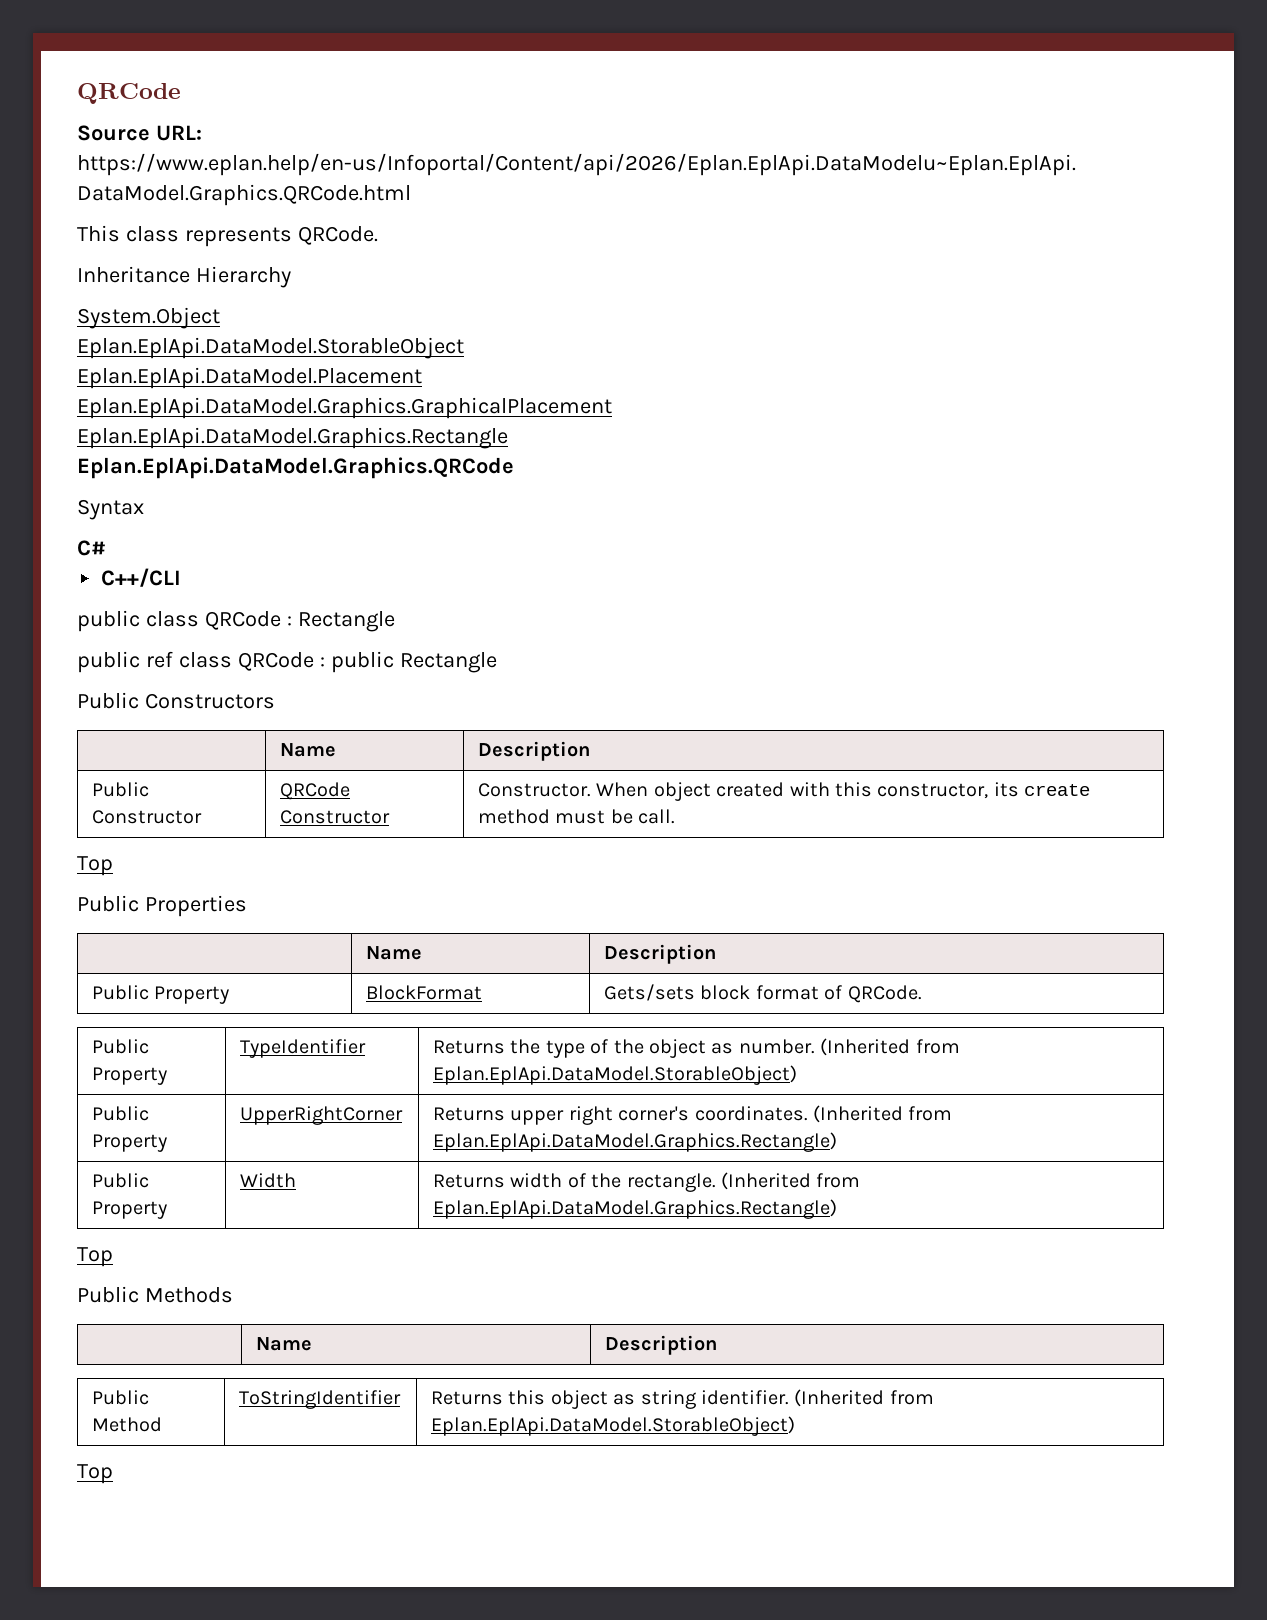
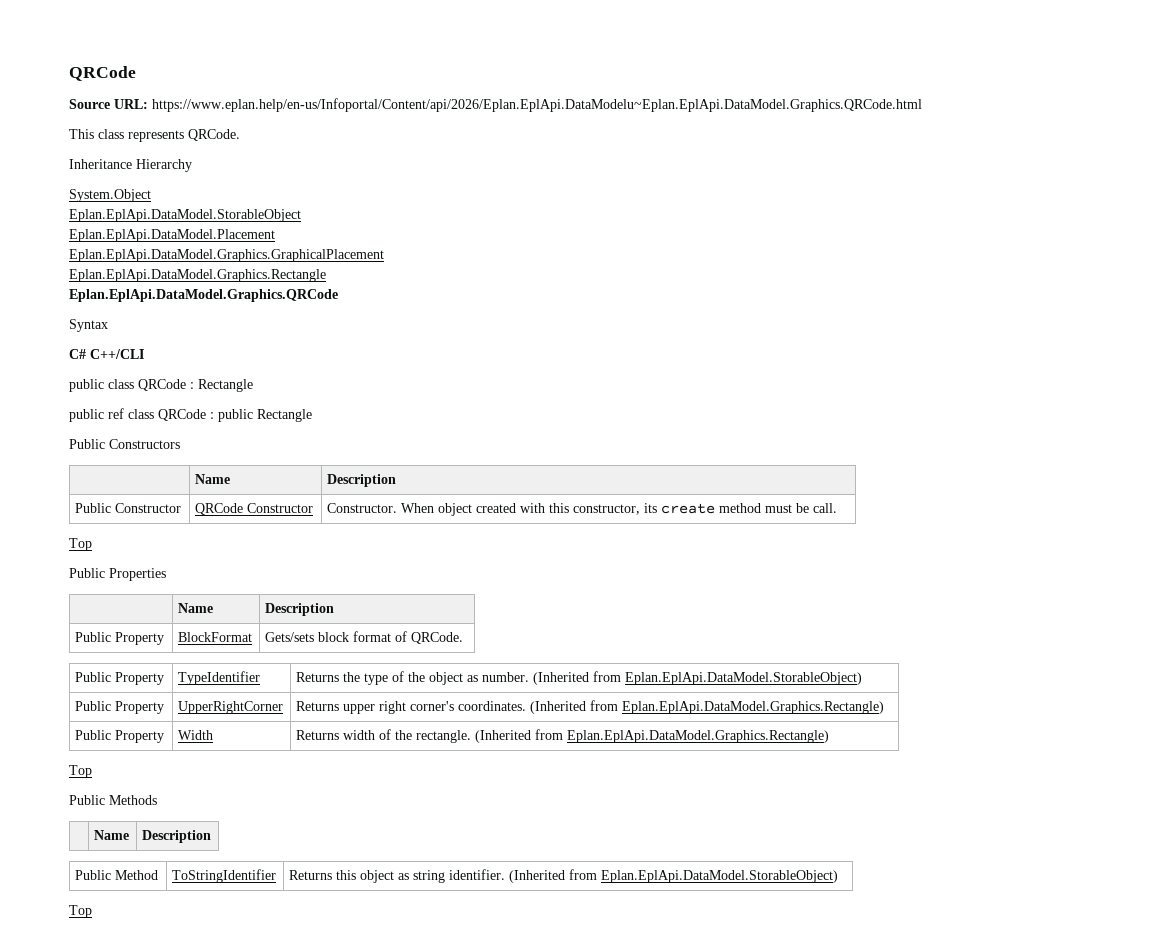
(106, 548) // -> (86, 354) none

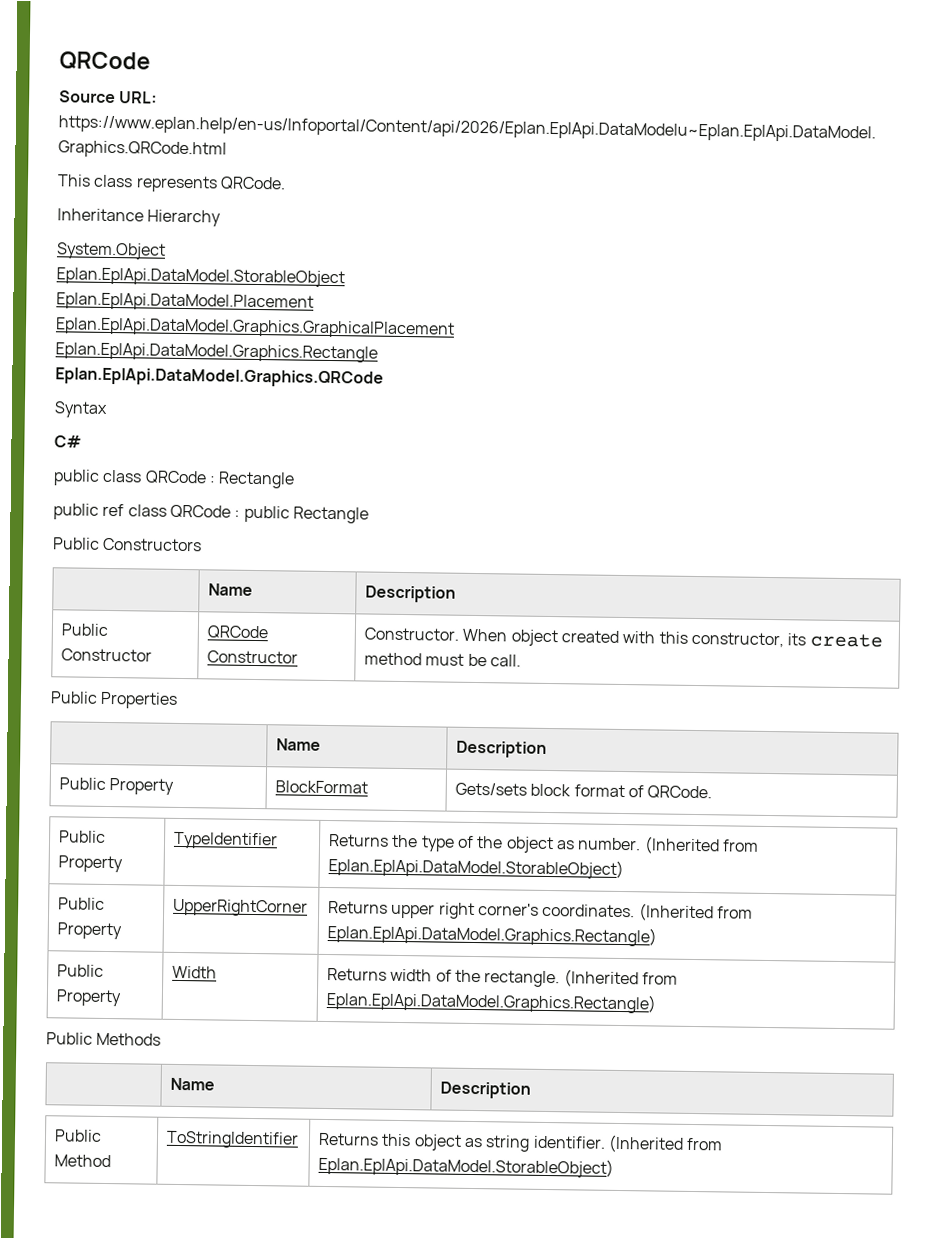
[90,349,144,359] C++/CLI -> (82, 441) none
[69,538,92,551] // Top -> (521, 660) none
[69,765,92,778] // Top -> (656, 1002) none
[69,905,92,918] // Top -> (614, 1166) none

